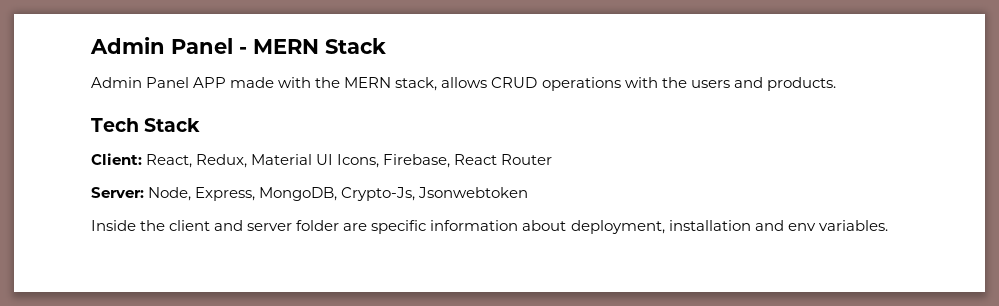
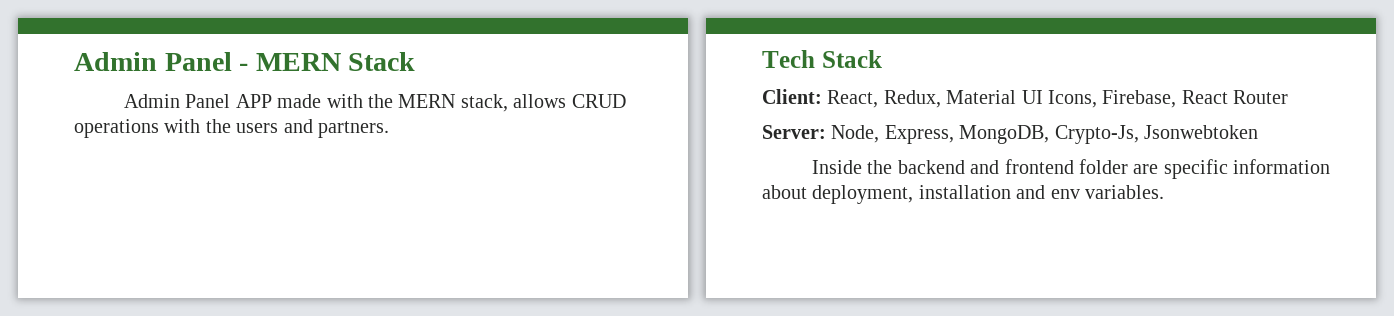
[766,77,836,91] products. -> [318,121,389,138] partners.
[169,220,293,231] client and server -> [897,159,1074,174] backend and frontend

